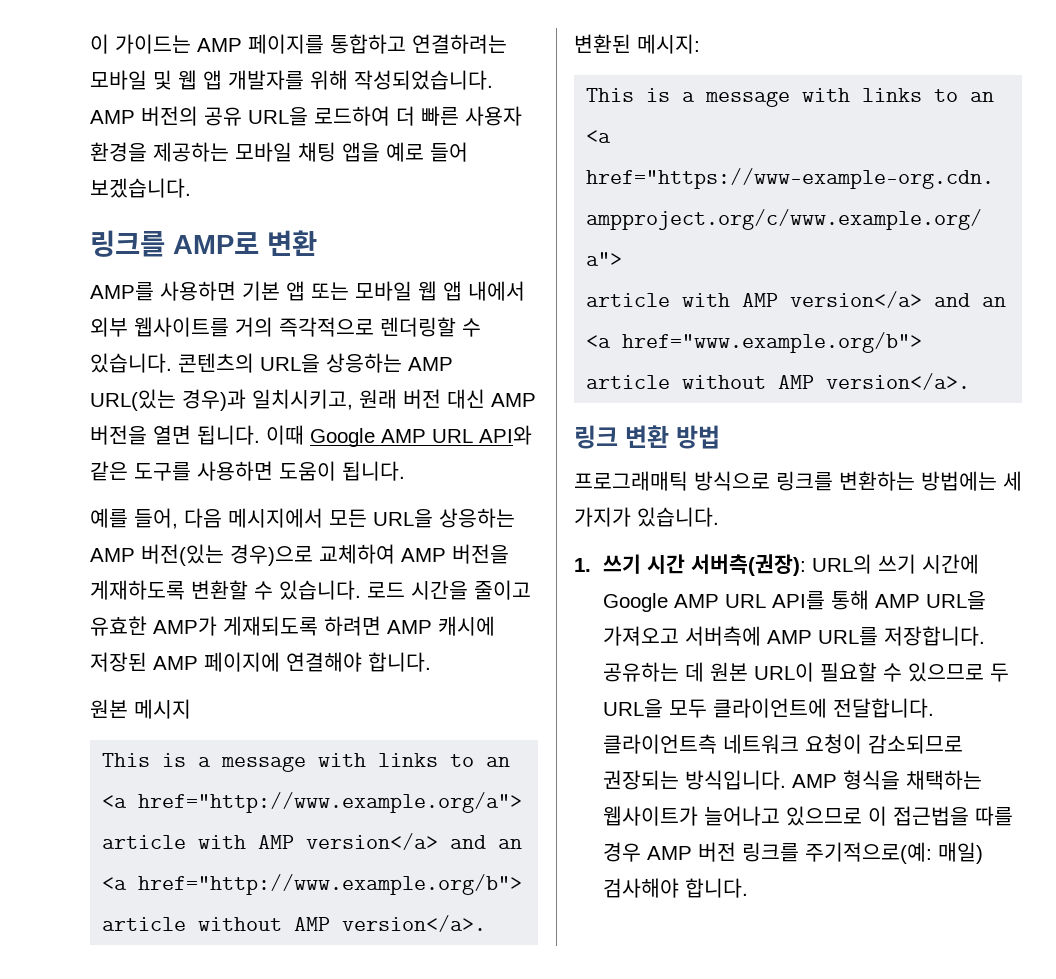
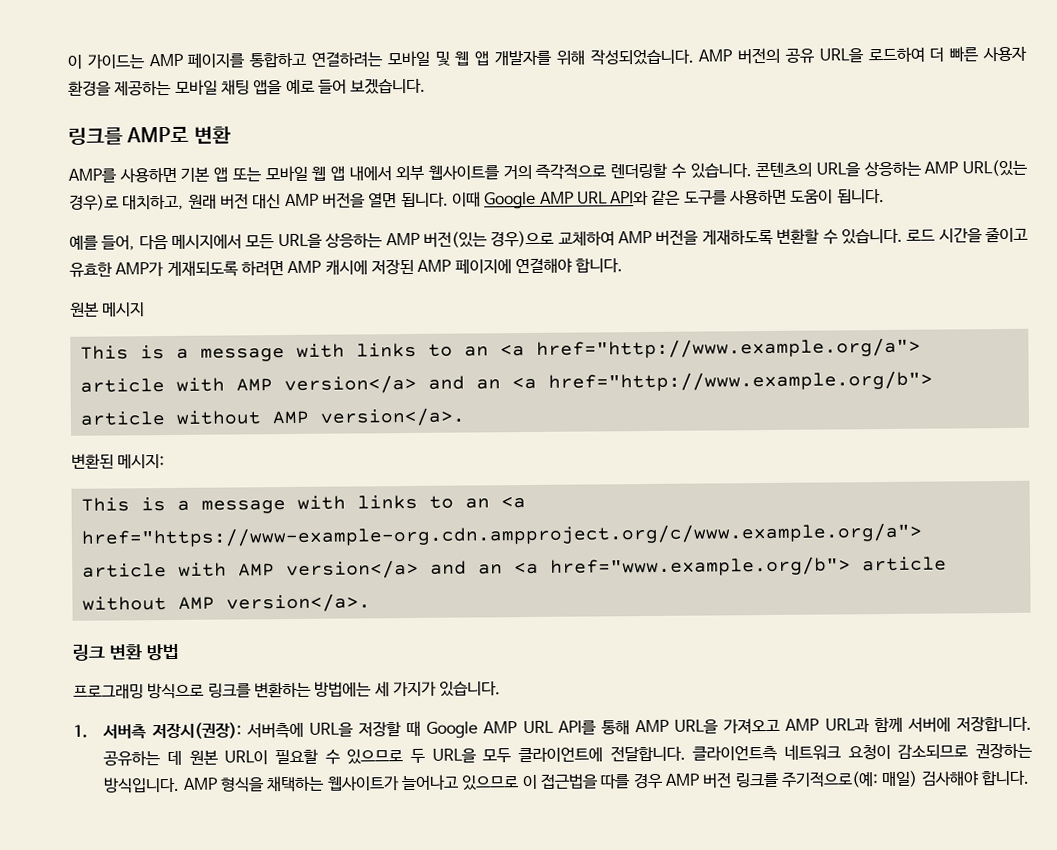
[182,389,353,411] 경우)과 일치시키고, -> [69,193,185,211] 경우)로 대치하고,
[574,471,688,491] 프로그래매틱 -> [73,684,144,699] 프로그래밍
[603,554,980,576] 쓰기 시간 서버측(권장): URL의 쓰기 시간에 -> [102,720,422,740] 서버측 저장시(권장): 서버측에 URL을 저장할 때
[685,626,879,646] 서버측에 AMP URL를 -> [785,716,951,733] AMP URL과 함께 서버에
[603,770,680,790] 권장되는 -> [974,742,1033,759] 권장하는

